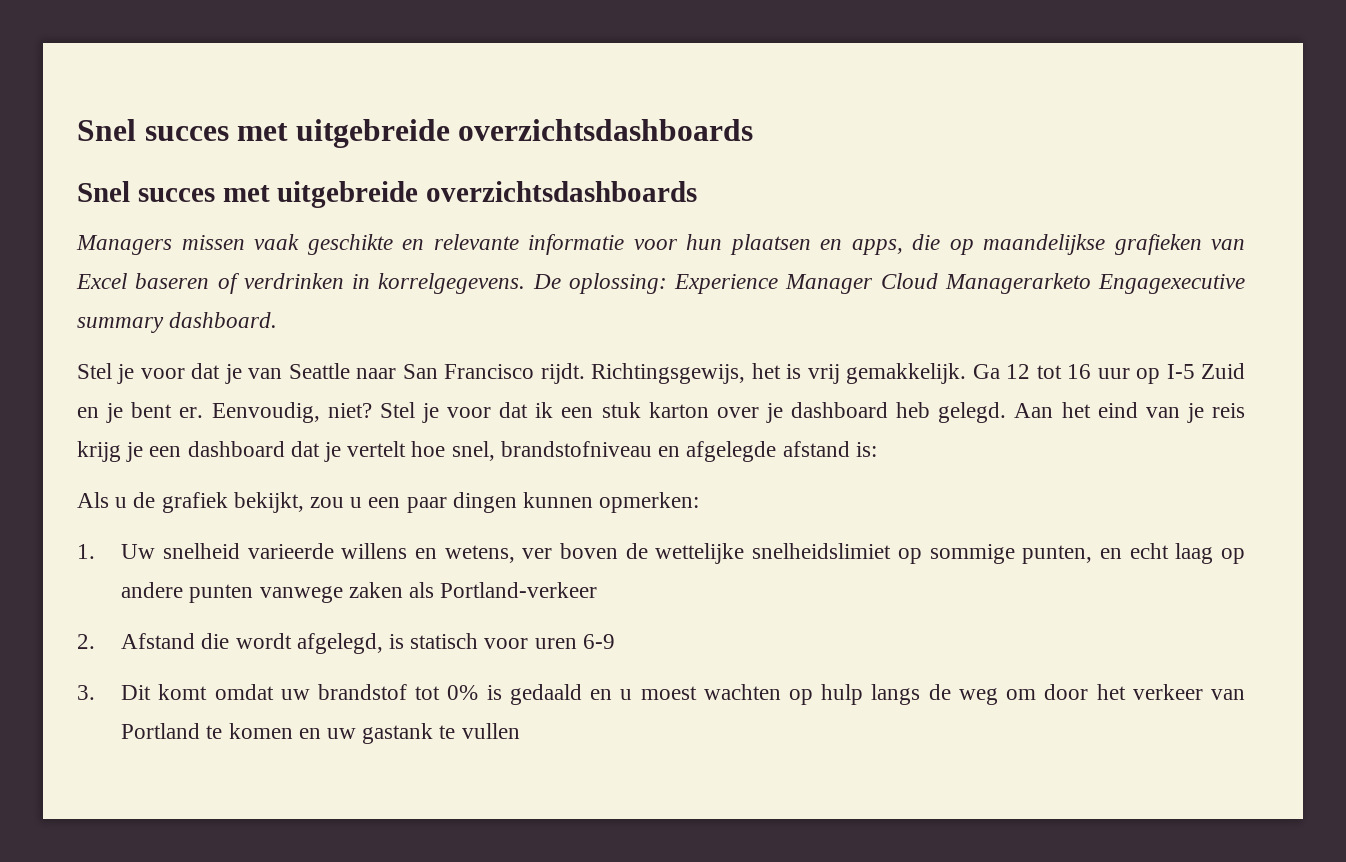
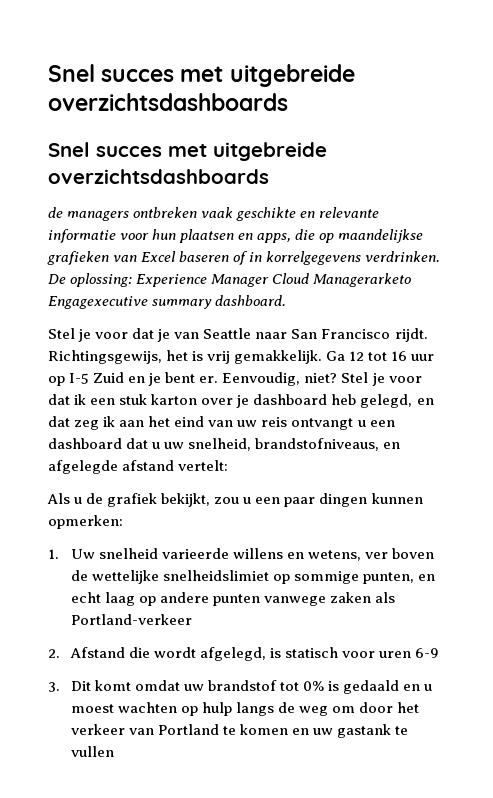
[76,235,245,255] Managers missen -> [48,207,198,221] de managers ontbreken
[243,273,526,294] verdrinken in korrelgegevens. -> [249,251,441,265] in korrelgegevens verdrinken.
[938,402,1245,423] [77,441,652,462] gelegd. Aan het eind van je reis krijg je een dashboard dat je vertelt hoe snel, brandstofniveau -> [360,394,434,408] [48,416,395,430] [48,438,380,451] gelegd, en dat zeg ik aan het eind van uw reis ontvangt u een dashboard dat u uw snelheid, brandstofniveaus,
[855,442,877,457] is: -> [178,460,229,471] vertelt:

